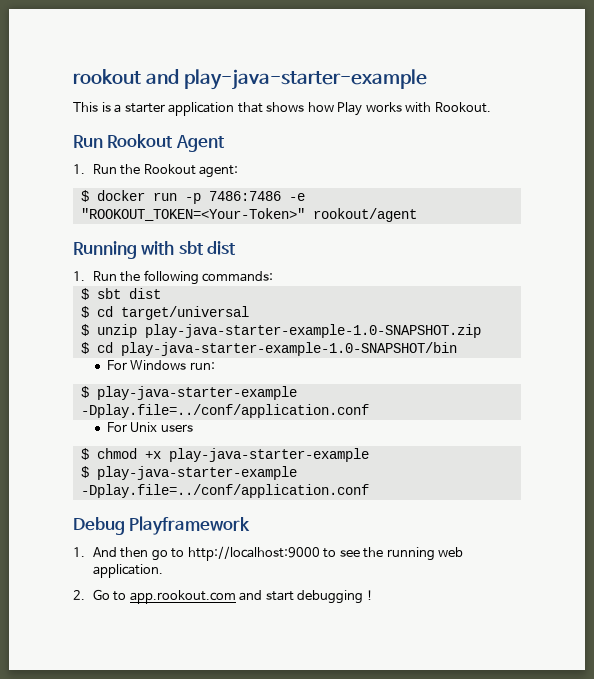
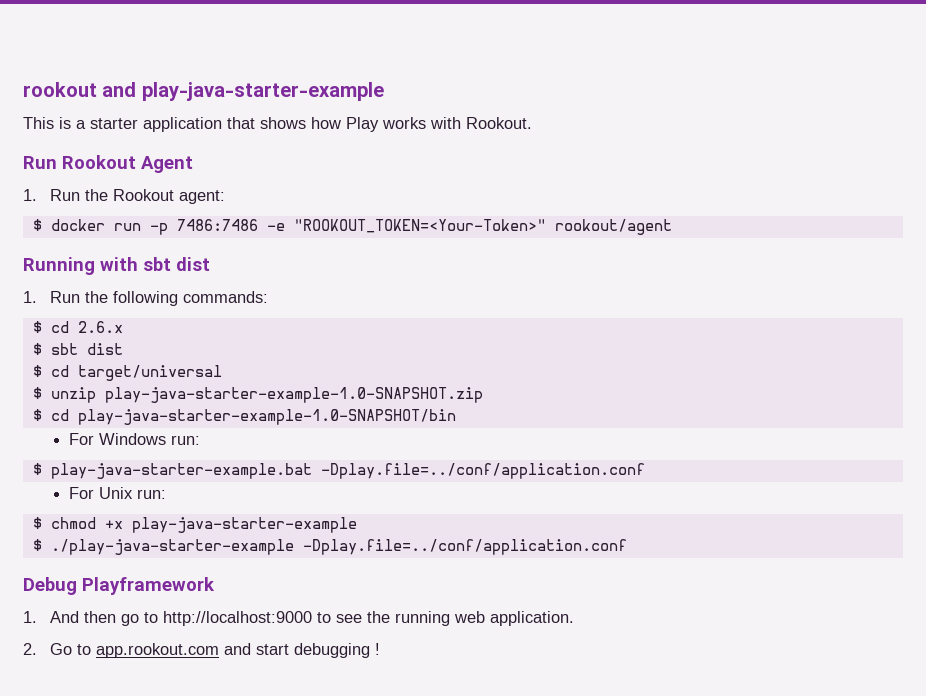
(274, 276) none -> [32,321,123,333] // $ cd 2.6.x
[96,386,297,400] play-java-starter-example -> [50,463,312,479] play-java-starter-example.bat
[160,424,193,432] users -> [136,489,166,499] run:
[96,466,297,480] play-java-starter-example -> [50,539,294,555] ./play-java-starter-example

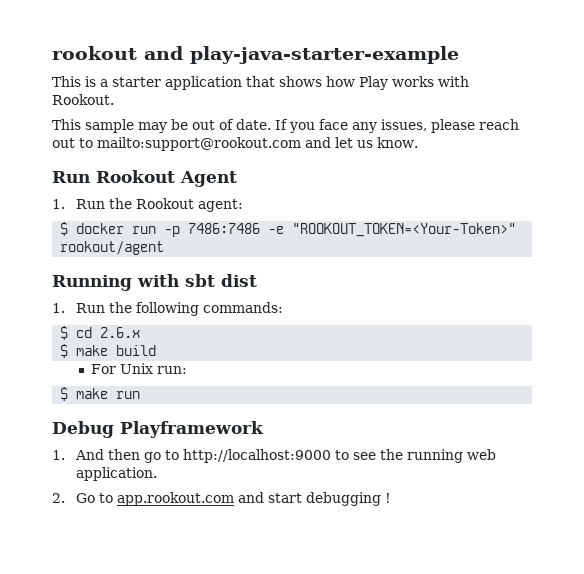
(532, 123) none -> [52,119,519,133] [52,137,418,151] // This sample may be out of date. If you face any issues, please reach out to mailto:support@rookout.com and let us know.
[50,343,123,355] [32,365,222,381] [32,387,483,403] [32,409,456,425] [68,433,200,445] [32,463,645,479] [68,487,166,499] [32,517,357,533] [32,539,627,555] sbt dist // $ cd target/universal // $ unzip play-java-starter-example-1.0-SNAPSHOT.zip // $ cd play-java-starter-example-1.0-SNAPSHOT/bin // For Windows run: // $ play-java-starter-example.bat -Dplay.file=../conf/application.conf // For Unix run: // $ chmod +x play-java-starter-example // $ ./play-java-starter-example -Dplay.file=../conf/application.conf -> [76,345,157,356] [91,363,188,374] [60,387,141,401] make build // For Unix run: // $ make run

